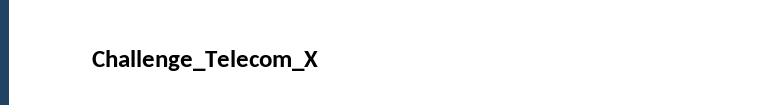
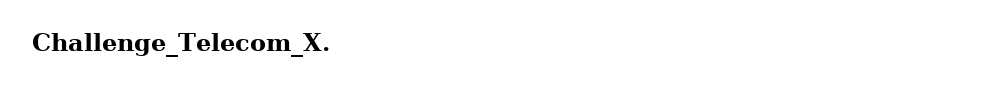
[92,50,318,71] Challenge_Telecom_X -> [32,33,330,57] Challenge_Telecom_X.

